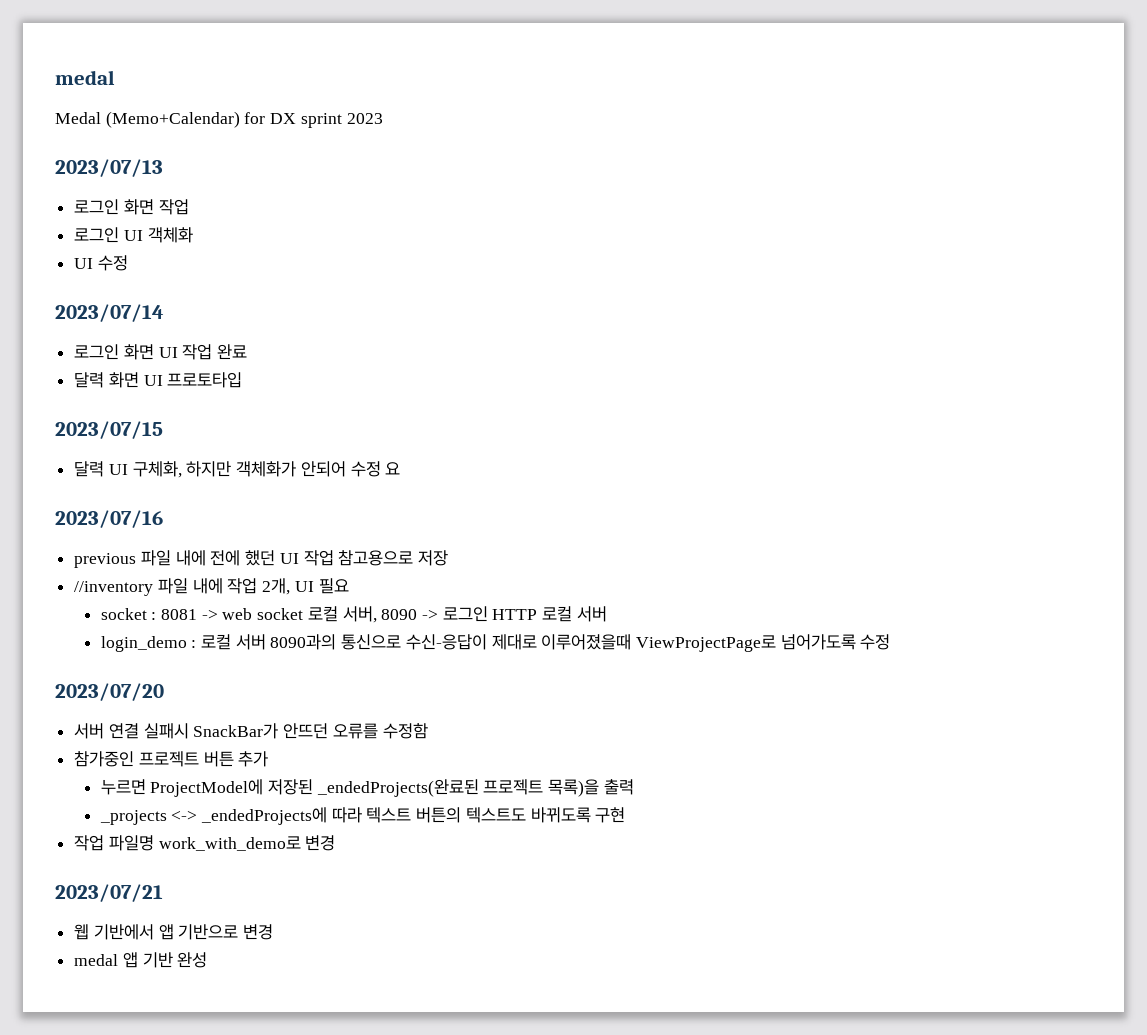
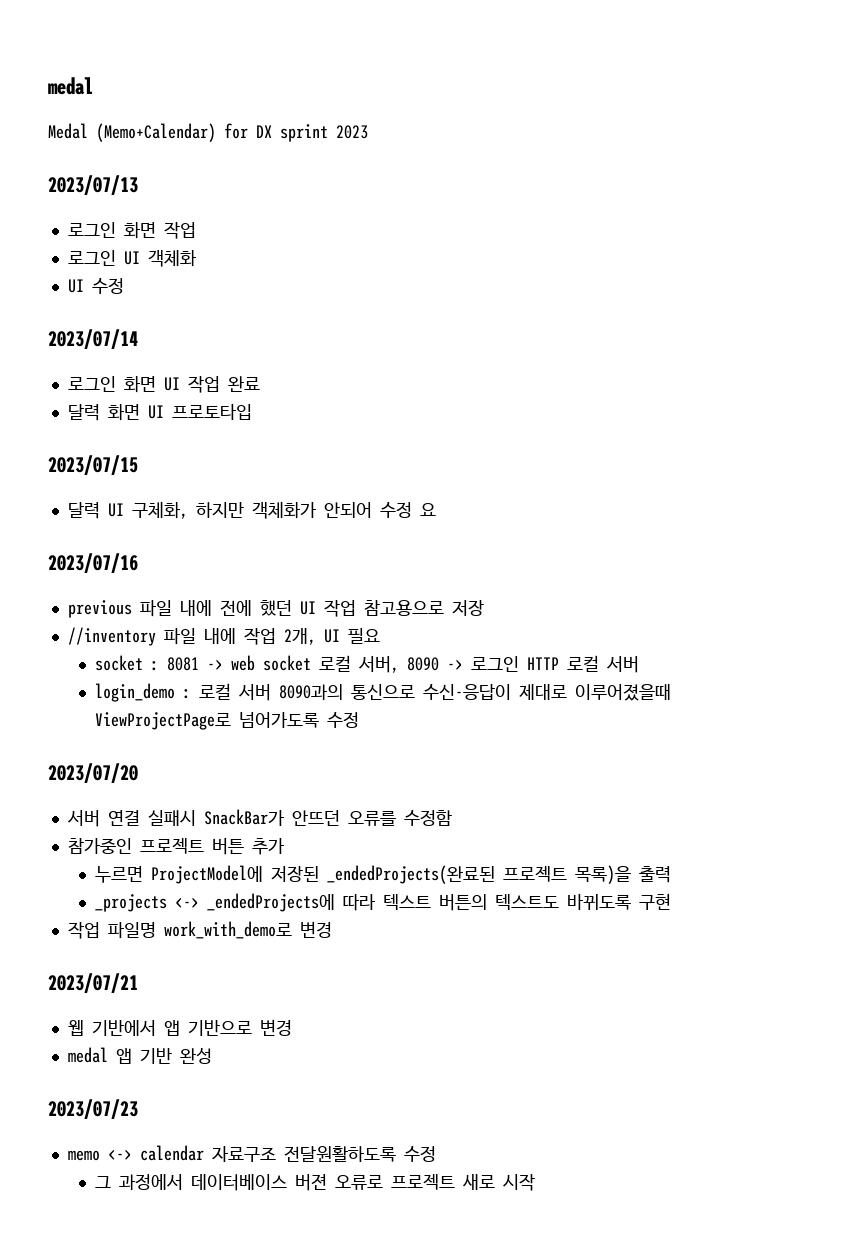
(208, 960) none -> [48,1099,138,1119] [67,1145,436,1162] [95,1173,536,1191] // 2023/07/23 // memo <-> calendar 자료구조 전달원활하도록 수정 // 그 과정에서 데이터베이스 버젼 오류로 프로젝트 새로 시작

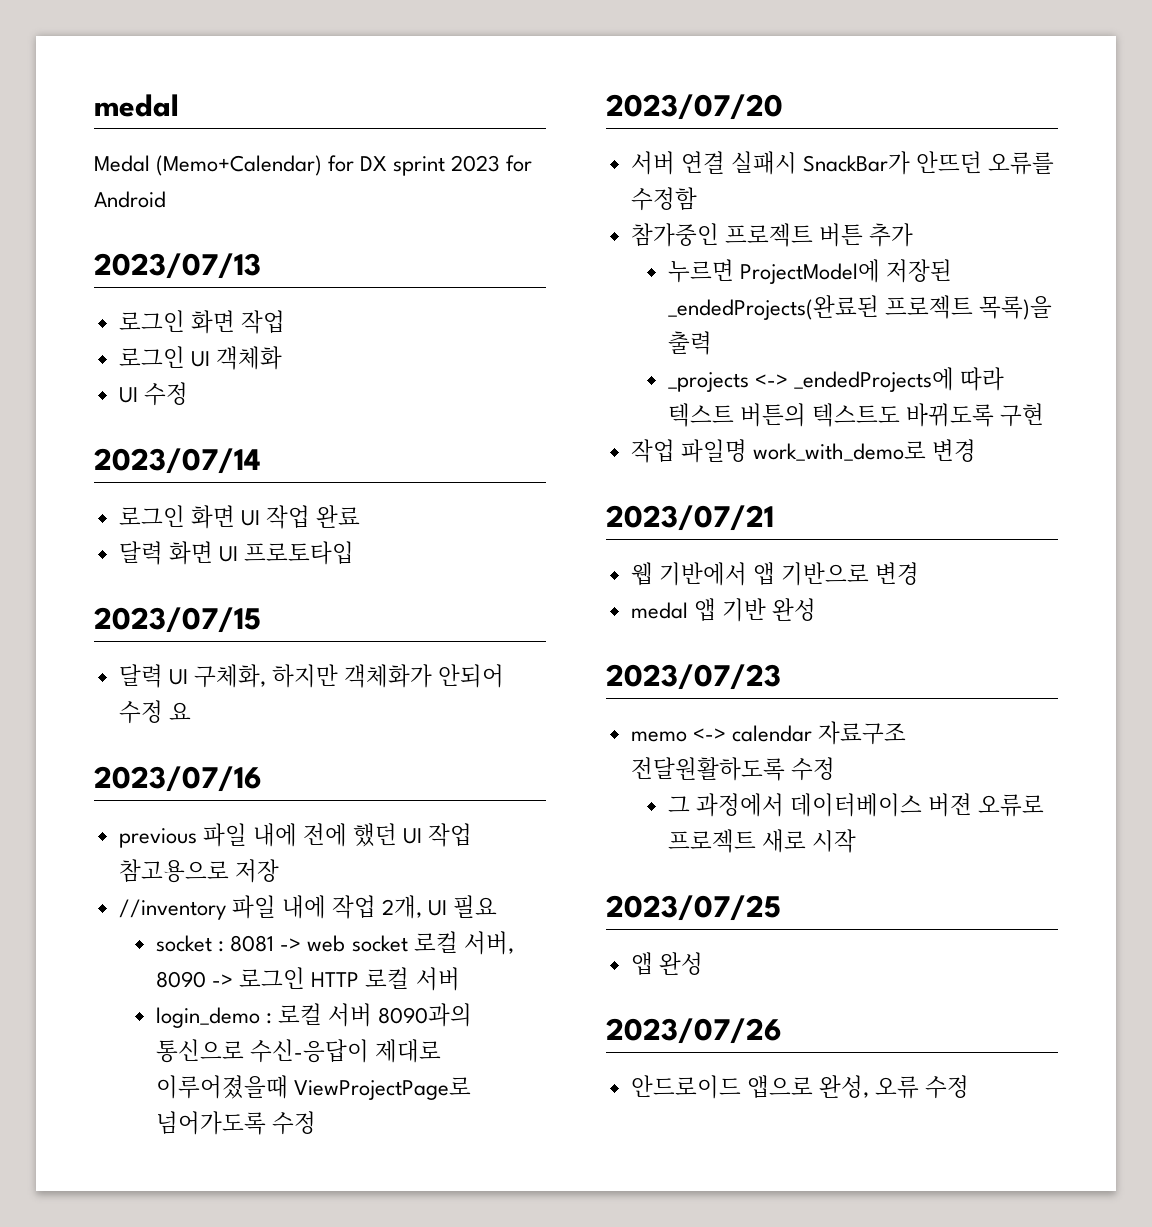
(368, 132) none -> [506,155,533,172] [94,191,166,208] for Android
(536, 1182) none -> [606,895,781,921] [630,952,703,975] [606,1018,782,1044] [630,1075,970,1099] // 2023/07/25 // 앱 완성 // 2023/07/26 // 안드로이드 앱으로 완성, 오류 수정

